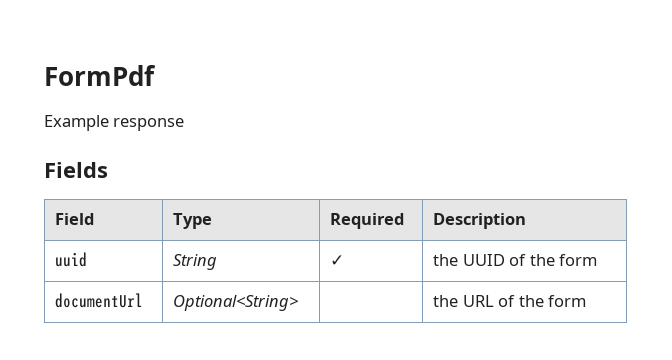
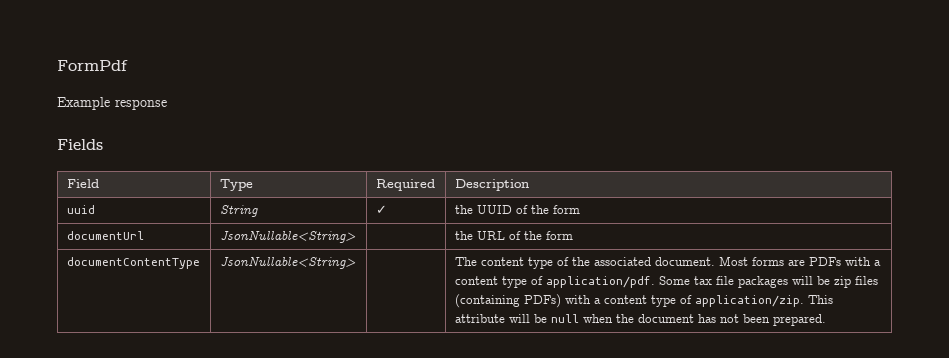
[173,295,299,311] Optional<String> -> [219,230,356,243] JsonNullable<String>
(587, 301) none -> [66,257,200,269] [219,256,356,269] [454,256,881,269] [454,276,878,288] [454,294,833,308] [454,314,826,326] // documentContentType | JsonNullable<String> | | The content type of the associated document. Most forms are PDFs with a content type of application/pdf. Some tax file packages will be zip files (containing PDFs) with a content type of application/zip. This attribute will be null when the document has not been prepared.

